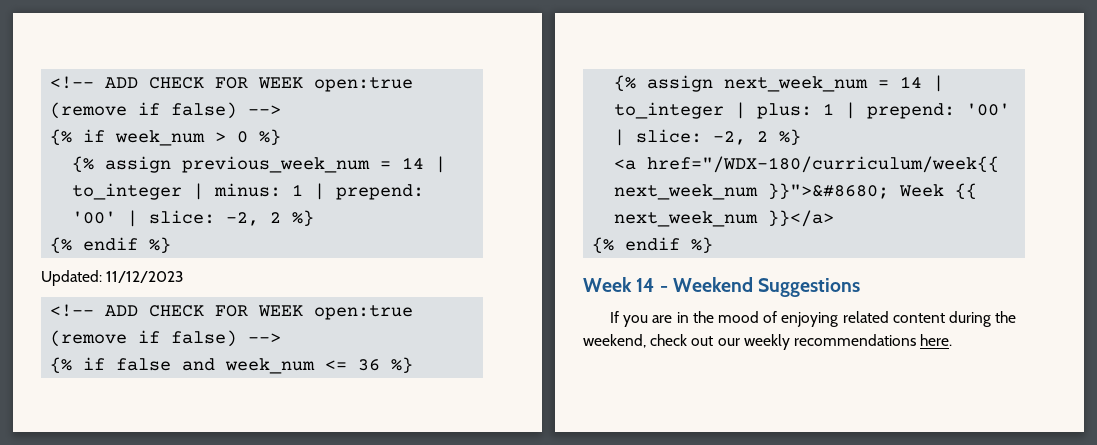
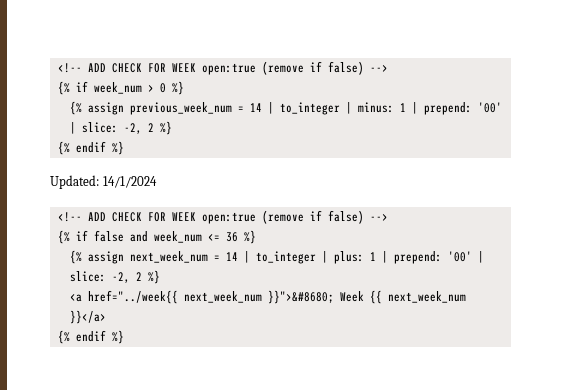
[106,271,184,283] 11/12/2023 -> [102,176,157,188] 14/1/2024
[647,156,1000,173] href="/WDX-180/curriculum/week{{ -> [87,290,178,304] href="../week{{
[583,277,861,297] [610,311,1017,327] [583,334,953,350] // Week 14 - Weekend Suggestions // If you are in the mood of enjoying related content during the weekend, check out our weekly recommendations here. -> (124, 337) none

